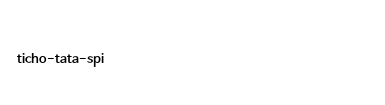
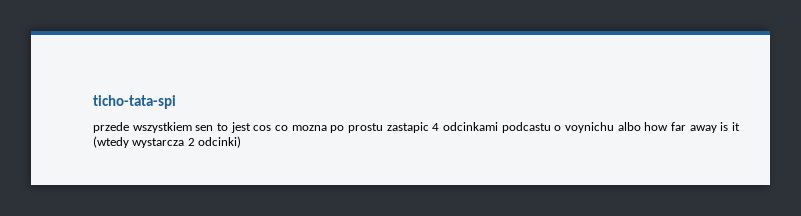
(104, 60) none -> [93,122,740,133] [93,136,242,148] // przede wszystkiem sen to jest cos co mozna po prostu zastapic 4 odcinkami podcastu o voynichu albo how far away is it (wtedy wystarcza 2 odcinki)

